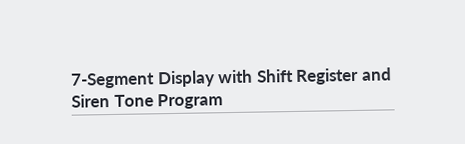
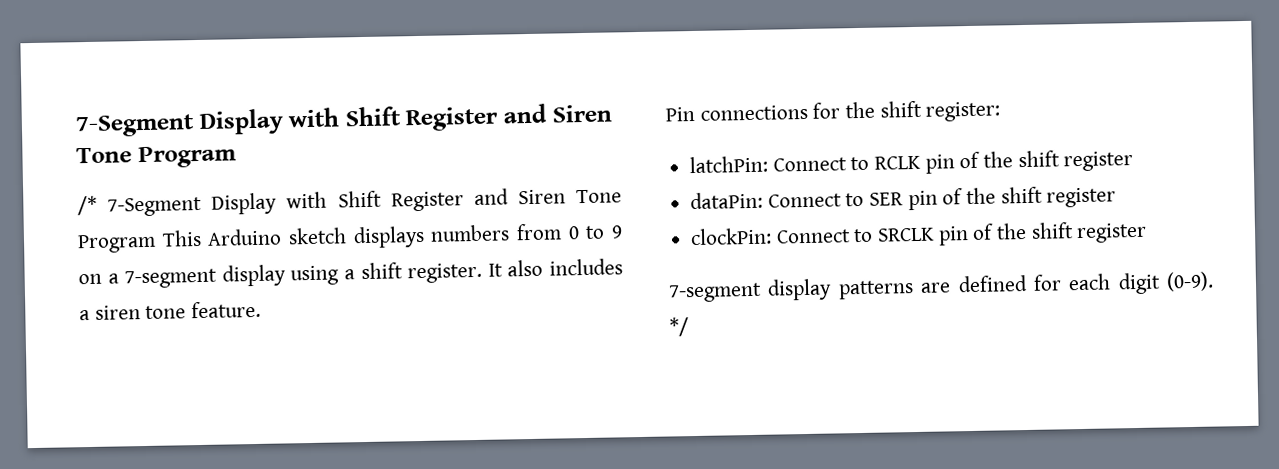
[71,67,392,89] [71,93,224,110] 7-Segment Display with Shift Register and Siren Tone Program -> [75,103,612,138] [76,145,237,169] [77,188,622,217] [77,223,624,254] [78,258,624,289] [79,300,262,321] [665,100,1001,122] [689,150,1134,174] [690,186,1117,211] [690,222,1148,246] [668,271,1214,303] [669,317,689,337] 7-Segment Display with Shift Register and Siren Tone Program // /* 7-Segment Display with Shift Register and Siren Tone Program This Arduino sketch displays numbers from 0 to 9 on a 7-segment display using a shift register. It also includes a siren tone feature. // Pin connections for the shift register: // latchPin: Connect to RCLK pin of the shift register // dataPin: Connect to SER pin of the shift register // clockPin: Connect to SRCLK pin of the shift register // 7-segment display patterns are defined for each digit (0-9). */

